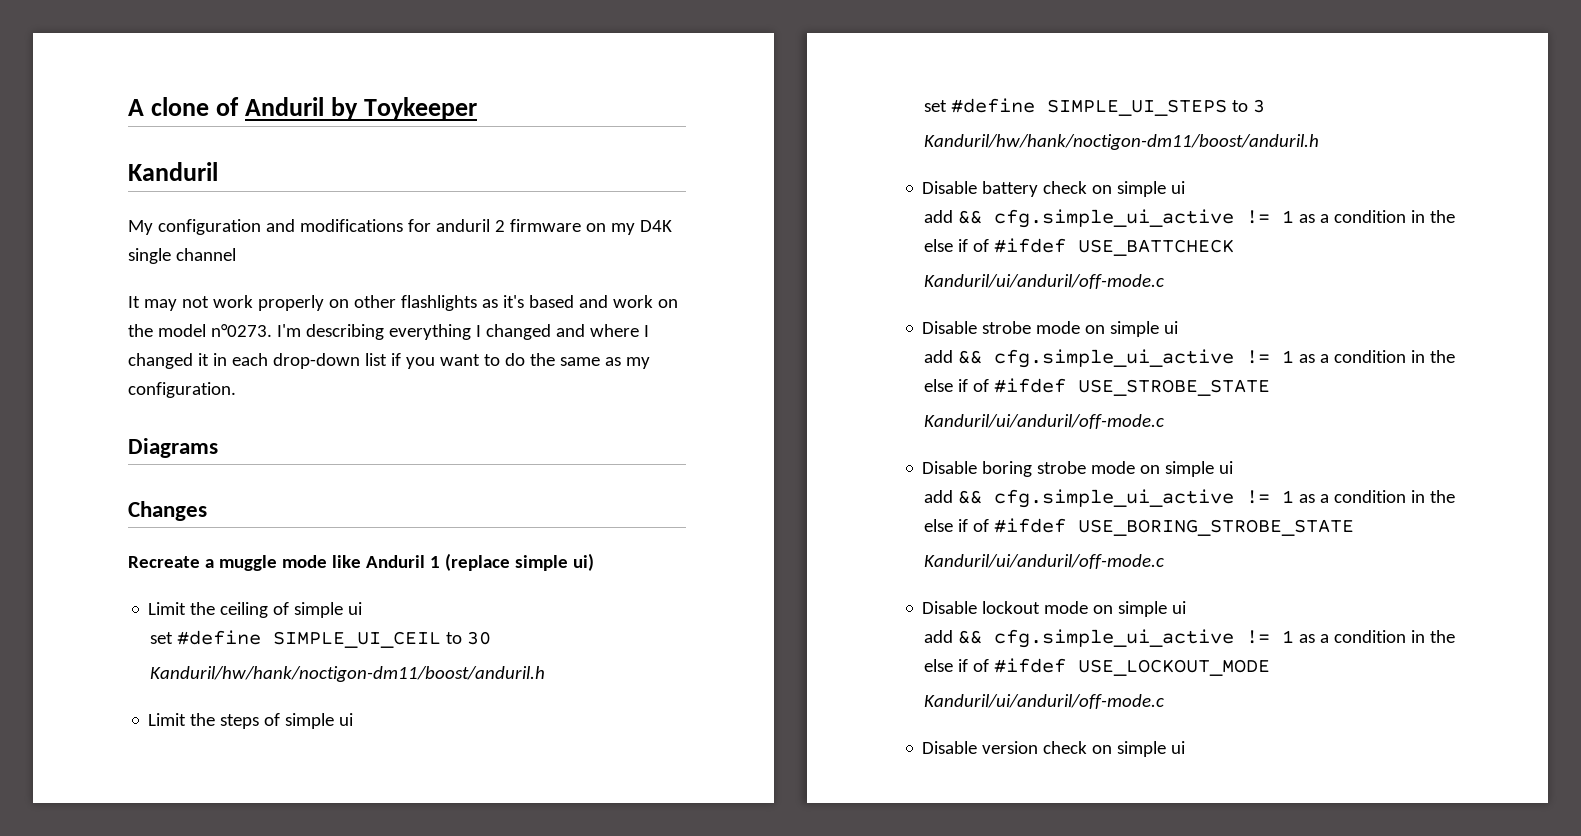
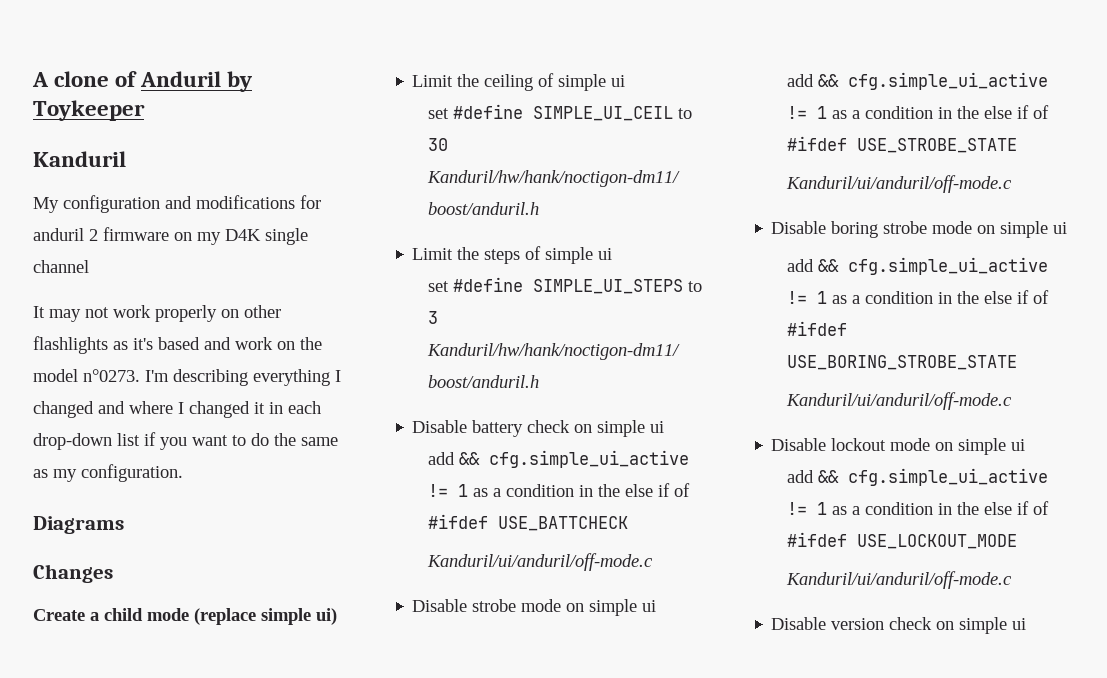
[128,555,440,571] Recreate a muggle mode like Anduril 1 -> [33,608,189,621] Create a child mode

